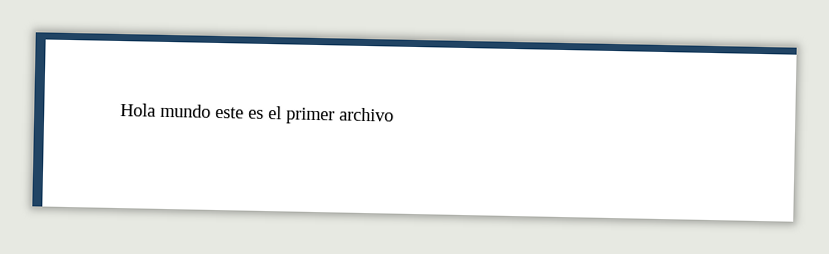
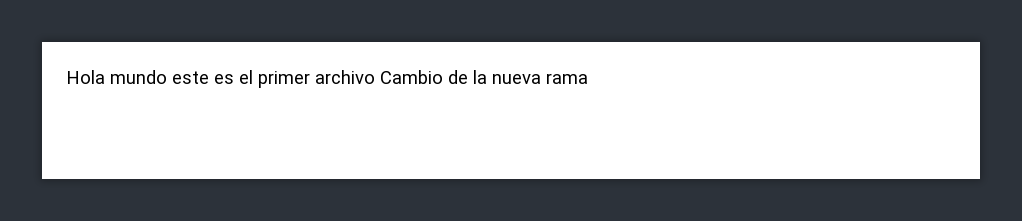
(394, 114) none -> [380,70,588,84] Cambio de la nueva rama

